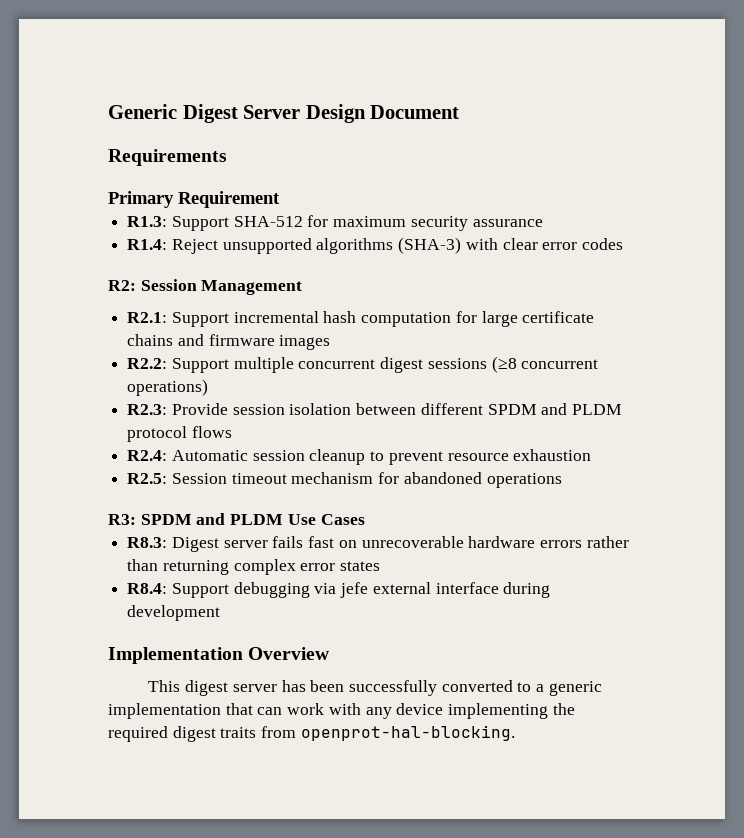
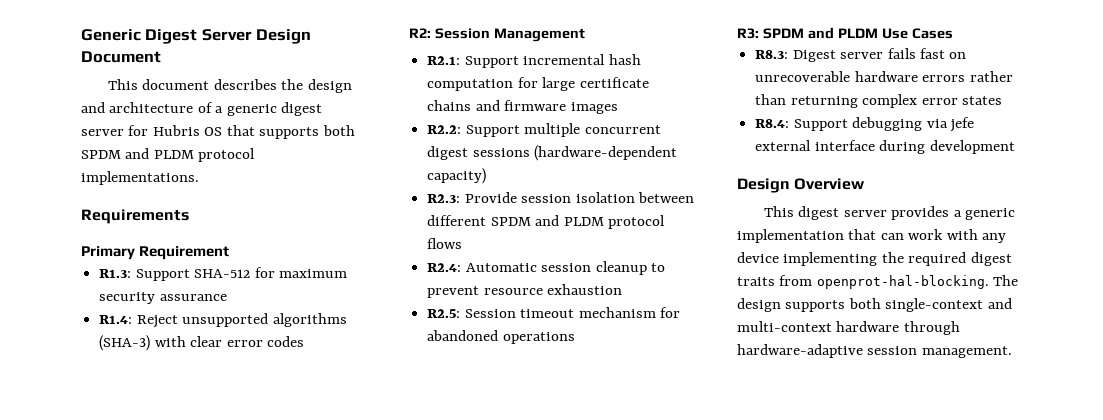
(460, 112) none -> [107,79,352,93] [81,102,323,116] [81,125,355,139] [81,148,256,162] [81,171,199,185] // This document describes the design and architecture of a generic digest server for Hubris OS that supports both SPDM and PLDM protocol implementations.
[491,356,599,373] [127,379,209,396] (≥8 concurrent operations) -> [534,145,678,161] [427,168,487,184] (hardware-dependent capacity)
[108,647,243,664] Implementation -> [737,178,790,193] Design
[281,680,532,696] has been successfully converted to -> [891,206,950,220] provides
(515, 733) none -> [993,275,1019,286] [737,298,1012,312] [737,321,960,335] [737,344,1012,358] The design supports both single-context and multi-context hardware through hardware-adaptive session management.

